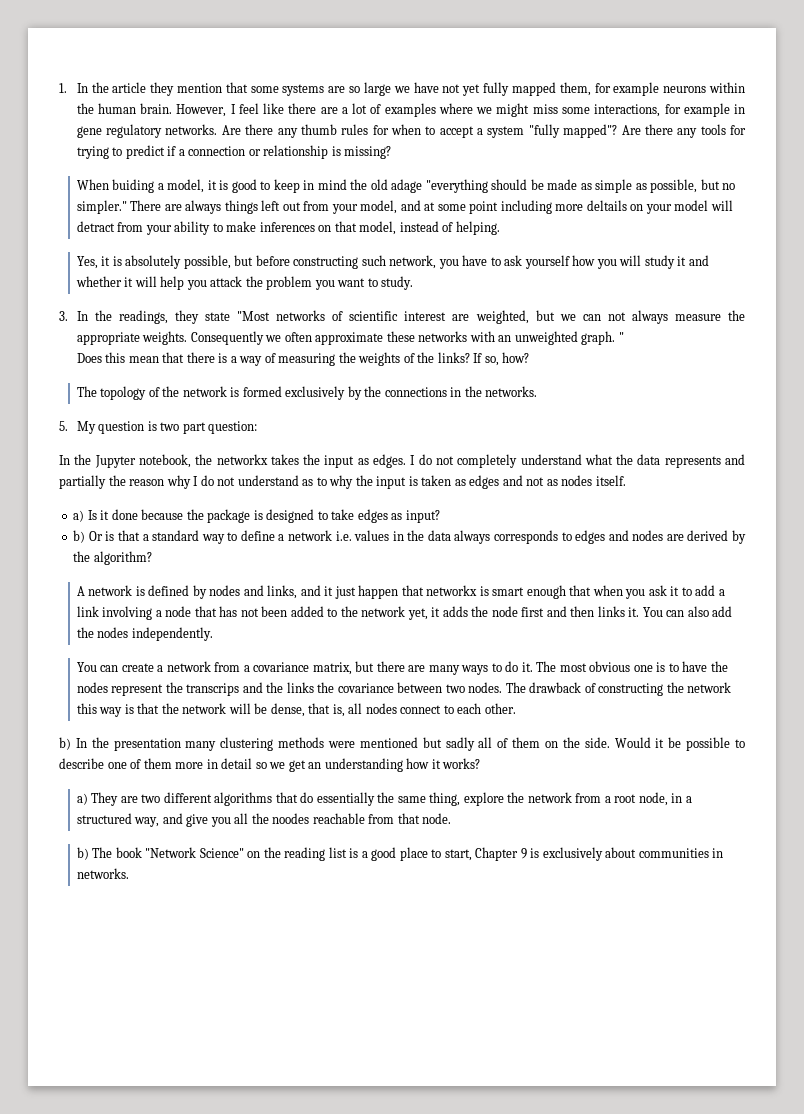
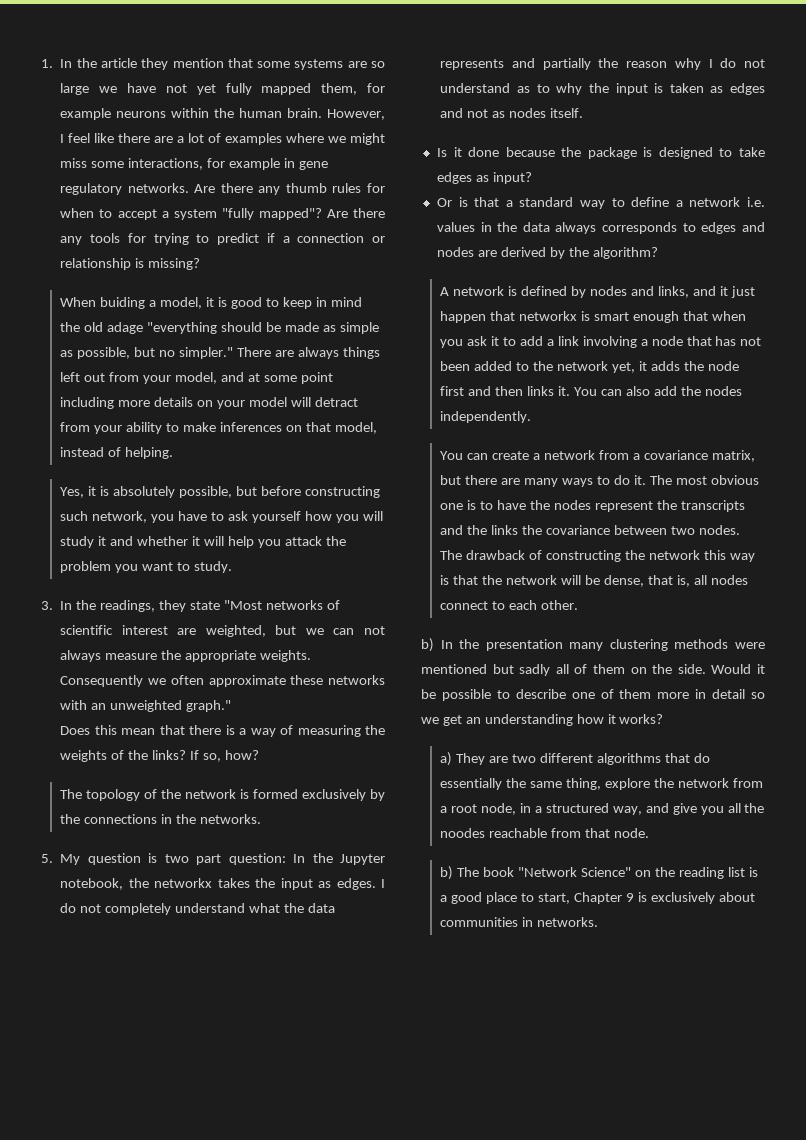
[586,200,627,211] deltails -> [154,397,194,407] details
[581,331,624,345] graph. " -> [186,700,232,712] graph."
(258, 427) // -> (286, 859) none
[73,510,85,522] a) -> (584, 113) none
[73,530,86,543] b) -> (532, 178) none
[186,683,240,696] transcrips -> [680,500,745,512] transcripts

